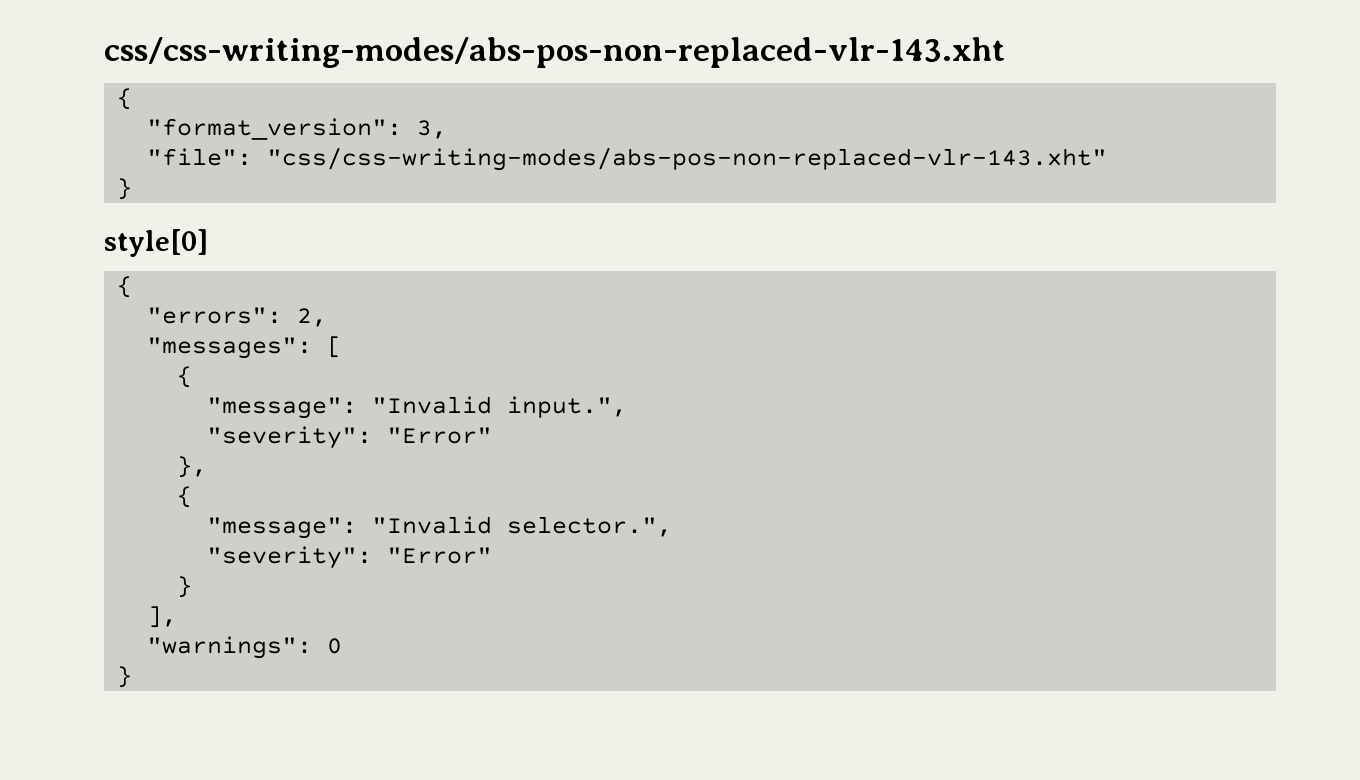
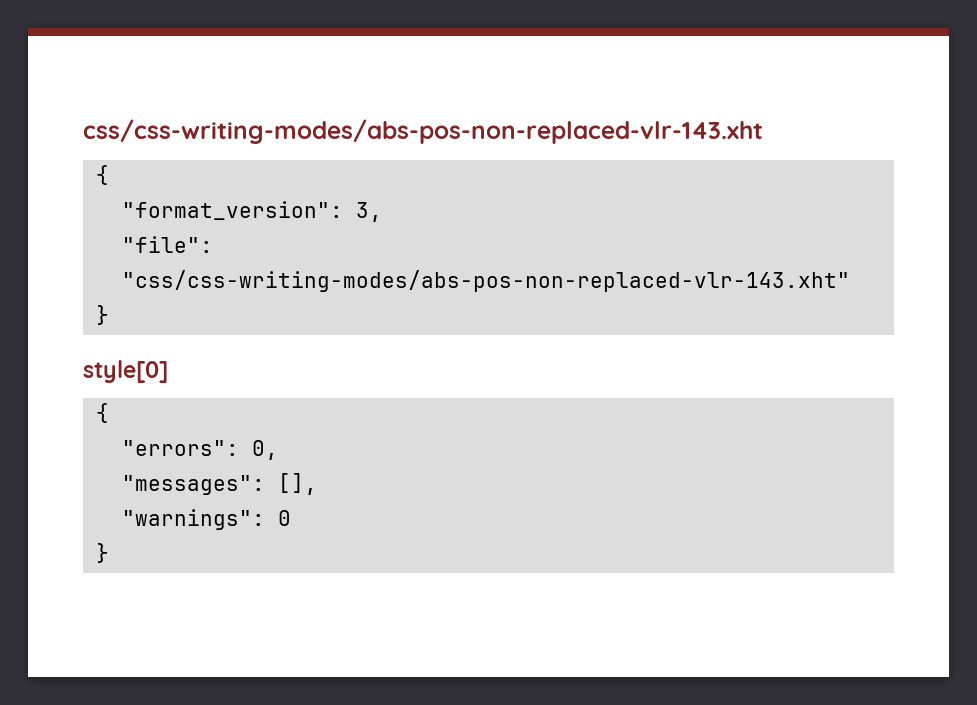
[296,308,327,327] 2, -> [251,440,278,460] 0,
[326,336,342,358] [176,366,192,388] [206,396,627,419] [206,426,492,449] [176,456,207,478] [176,486,192,508] [206,516,672,539] [206,546,492,569] [176,576,192,598] [146,606,177,628] [ // { // "message": "Invalid input.", // "severity": "Error" // }, // { // "message": "Invalid selector.", // "severity": "Error" // } // ], -> [277,473,317,495] [],

